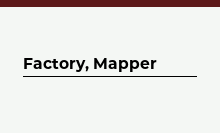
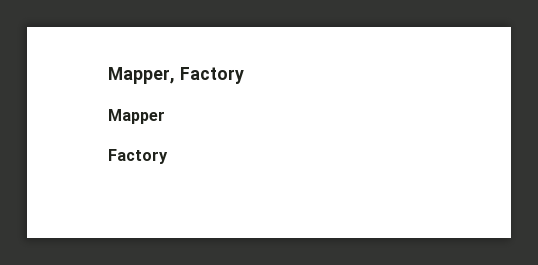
[23,58,89,72] Factory, -> [108,67,244,84] Mapper, Factory //
(158, 65) none -> [108,149,168,164] // Factory

